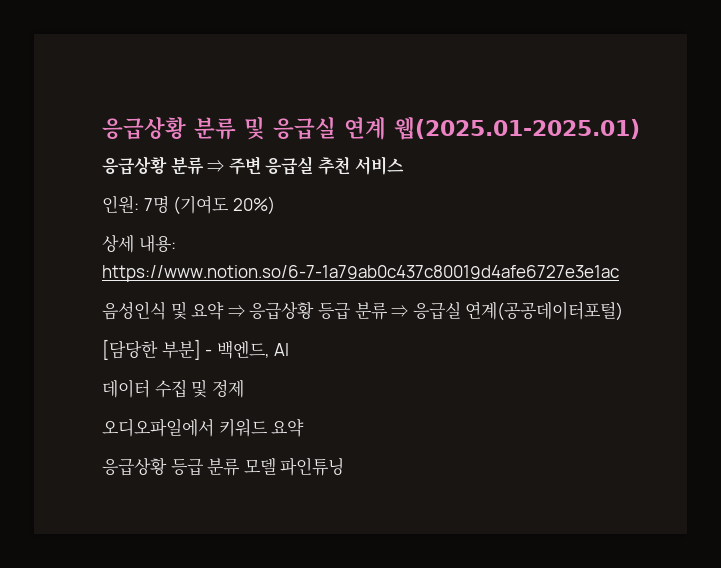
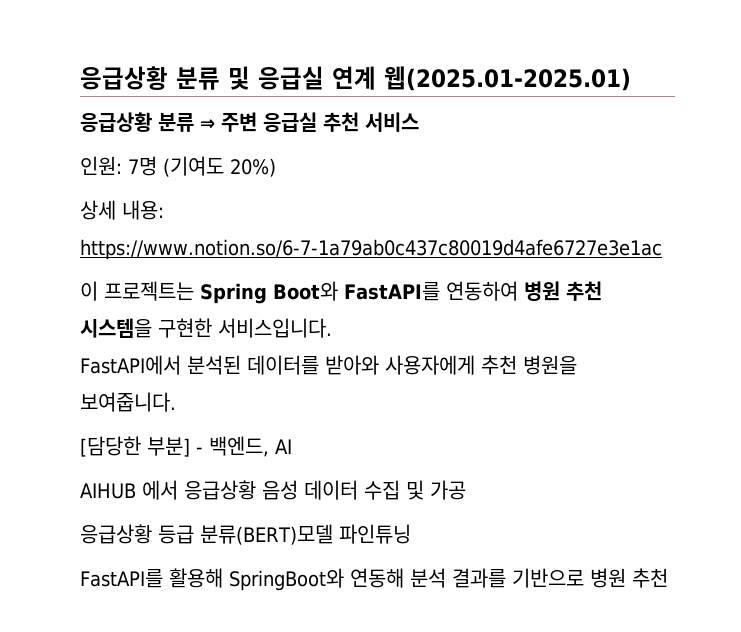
[102,301,624,321] 음성인식 및 요약 ⇒ 응급상황 등급 분류 ⇒ 응급실 연계(공공데이터포털) -> [80,281,602,304] [80,318,332,338] [80,355,577,375] [80,392,176,412] 이 프로젝트는 Spring Boot와 FastAPI를 연동하여 병원 추천 시스템을 구현한 서비스입니다. // FastAPI에서 분석된 데이터를 받아와 사용자에게 추천 병원을 보여줍니다.
[102,379,244,398] [102,418,305,437] [102,458,276,476] 데이터 수집 및 정제 // 오디오파일에서 키워드 요약 // 응급상황 등급 분류 모델 -> [80,480,466,500] [80,524,333,545] AIHUB 에서 응급상황 음성 데이터 수집 및 가공 // 응급상황 등급 분류(BERT)모델
(345, 466) none -> [80,568,668,591] // FastAPI를 활용해 SpringBoot와 연동해 분석 결과를 기반으로 병원 추천

